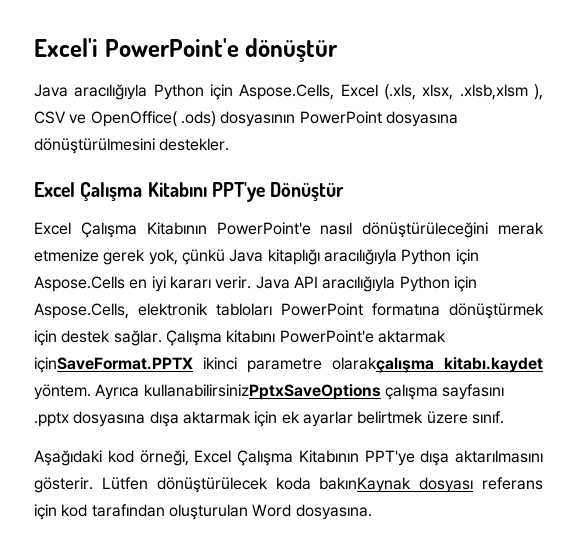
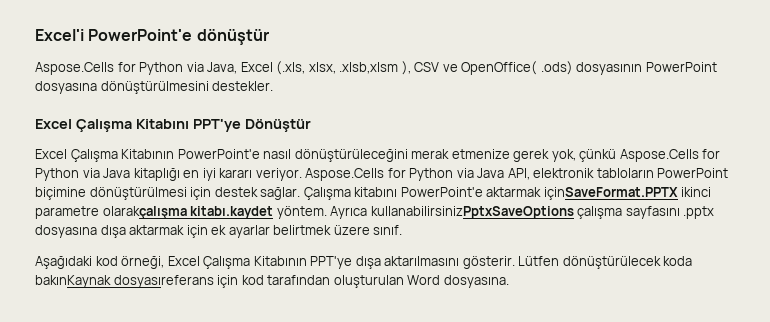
[34,84,335,100] Java aracılığıyla Python için Aspose.Cells, -> [35,62,238,75] Aspose.Cells for Python via Java,
[229,249,479,265] [34,276,477,292] [34,303,544,319] Java kitaplığı aracılığıyla Python için Aspose.Cells en iyi kararı verir. Java API aracılığıyla Python için Aspose.Cells, elektronik tabloları PowerPoint formatına dönüştürmek -> [619,149,721,162] [35,168,729,181] [35,187,187,200] Aspose.Cells for Python via Java kitaplığı en iyi kararı veriyor. Aspose.Cells for Python via Java API, elektronik tabloların PowerPoint biçimine dönüştürülmesi
[419,477,543,493] dosyası referans -> [113,275,214,288] dosyasıreferans

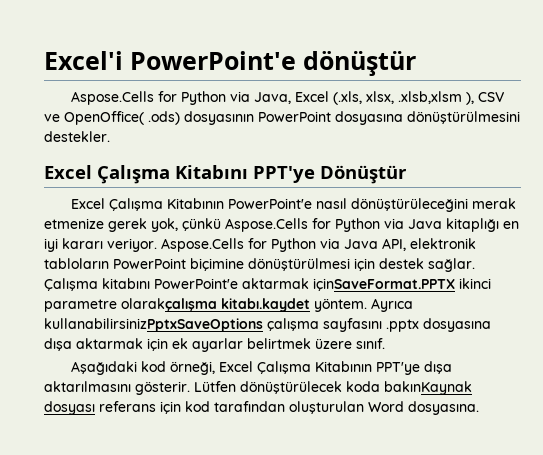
[113,275,214,288] dosyasıreferans -> [44,401,156,415] dosyası referans

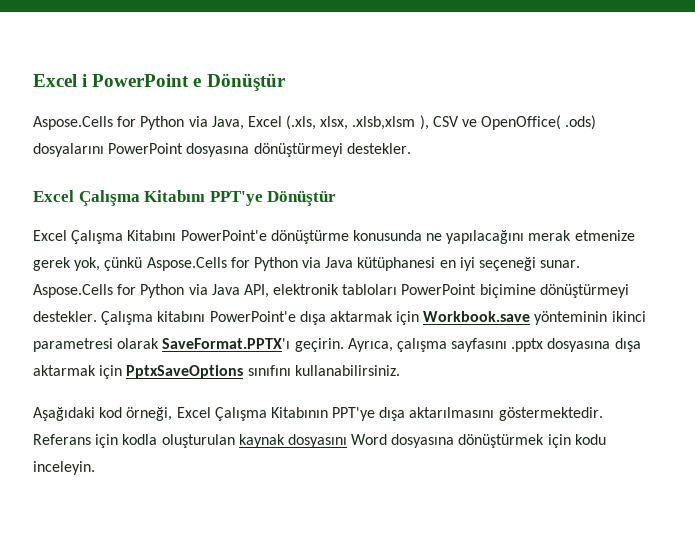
[44,50,416,76] Excel'i PowerPoint'e dönüştür -> [33,73,286,91] Excel i PowerPoint e Dönüştür
[184,111,254,125] dosyasının -> [33,143,104,157] dosyalarını
[407,111,520,124] dönüştürülmesini -> [253,143,343,157] dönüştürmeyi
[166,198,468,212] Kitabının PowerPoint'e nasıl dönüştürüleceğini -> [127,230,525,244] Kitabını PowerPoint'e dönüştürme konusunda ne yapılacağını
[446,218,499,232] kitaplığı -> [357,257,436,271] kütüphanesi
[62,238,157,252] kararı veriyor. -> [479,257,581,271] seçeneği sunar.
[44,258,109,269] tabloların -> [342,284,398,295] tabloları
[248,258,475,272] [44,278,491,291] [44,298,413,312] [44,318,263,332] dönüştürülmesi için destek sağlar. Çalışma kitabını PowerPoint'e aktarmak içinSaveFormat.PPTX ikinci parametre olarakçalışma kitabı.kaydet yöntem. Ayrıca kullanabilirsinizPptxSaveOptions -> [539,284,629,298] [33,311,646,325] [33,338,393,352] dönüştürmeyi destekler. Çalışma kitabını PowerPoint'e dışa aktarmak için Workbook.save yönteminin ikinci parametresi olarak SaveFormat.PPTX'ı geçirin. Ayrıca,
[172,338,385,352] ek ayarlar belirtmek üzere sınıf. -> [126,365,400,379] PptxSaveOptions sınıfını kullanabilirsiniz.
[135,381,472,395] [44,401,479,415] gösterir. Lütfen dönüştürülecek koda bakınKaynak dosyası referans için kod tarafından oluşturulan Word dosyasına. -> [498,407,603,421] [33,434,606,448] [33,461,95,475] göstermektedir. Referans için kodla oluşturulan kaynak dosyasını Word dosyasına dönüştürmek için kodu inceleyin.

